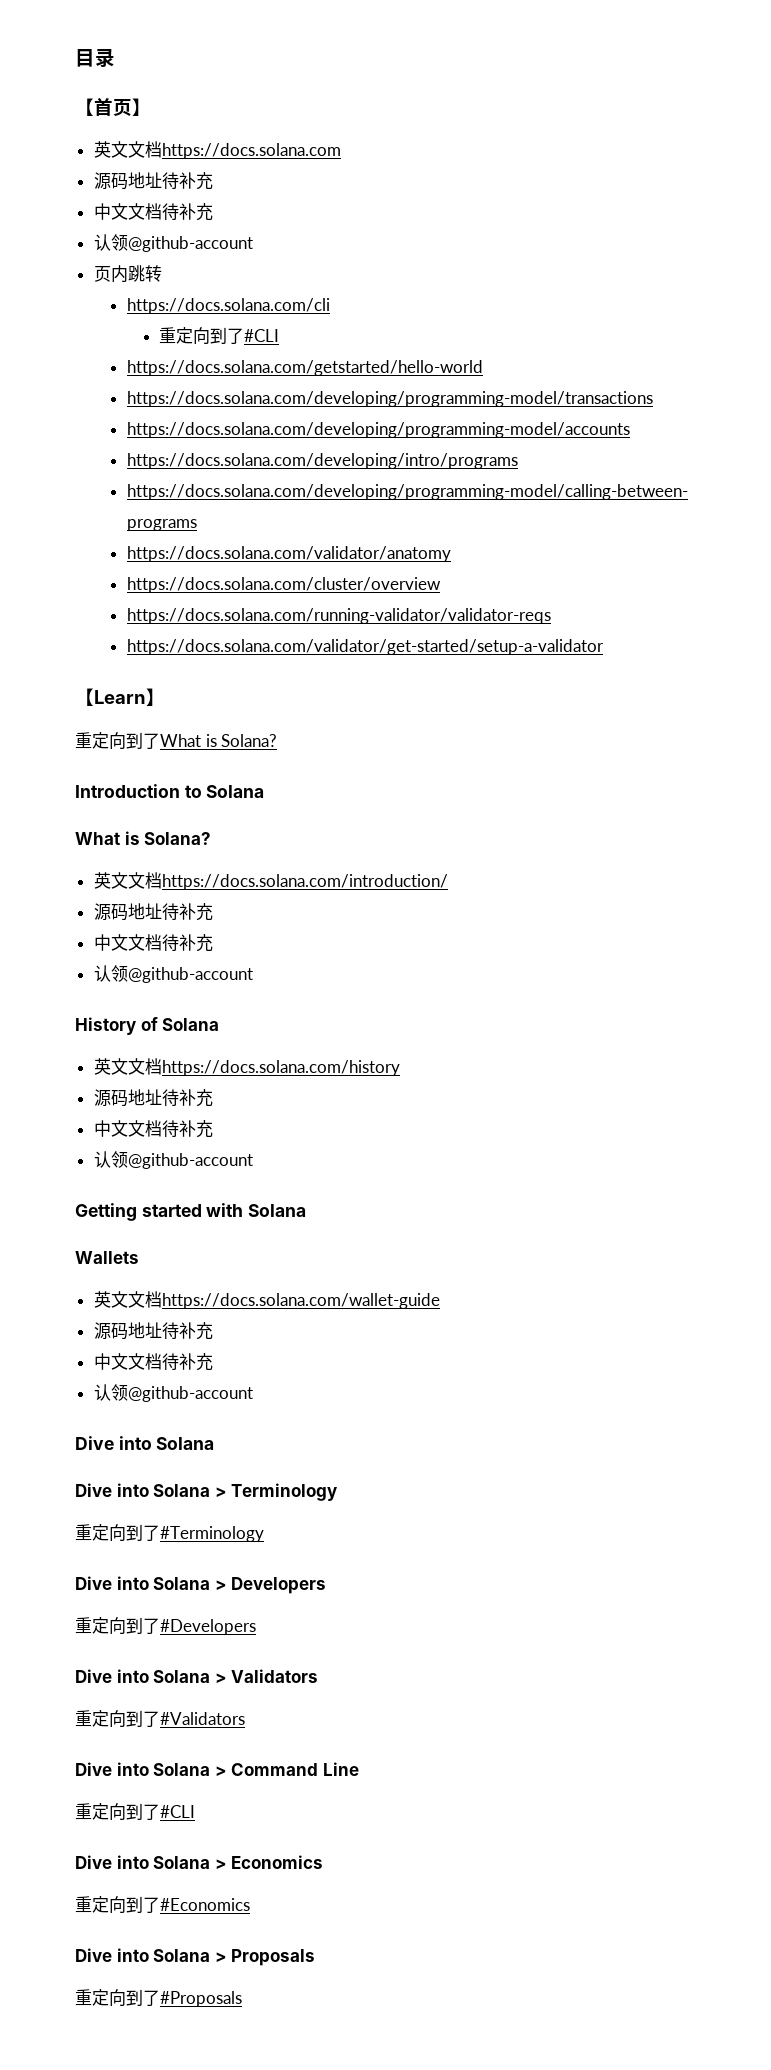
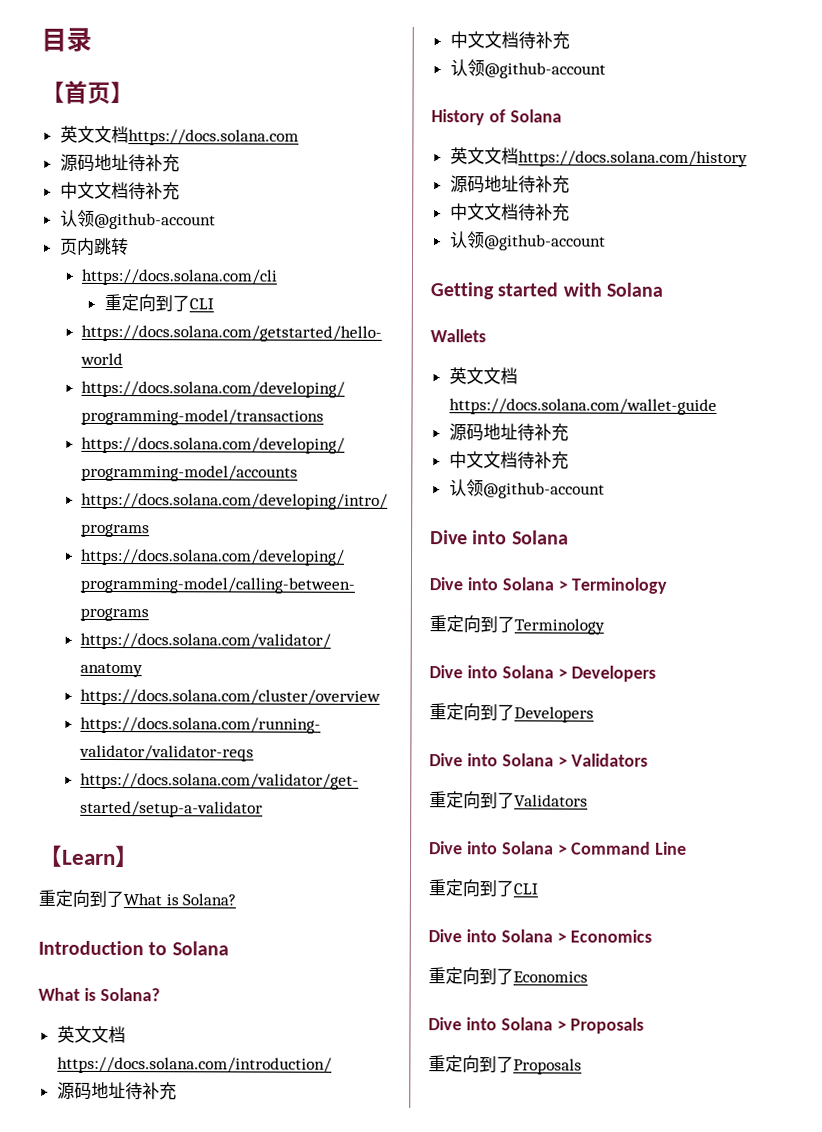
[244,329,280,342] #CLI -> [188,298,214,310] CLI
[160,1526,264,1542] #Terminology -> [514,618,605,635] Terminology
[160,1619,256,1635] #Developers -> [514,706,594,723] Developers
[160,1712,245,1725] #Validators -> [514,794,588,807] Validators
[160,1805,195,1818] #CLI -> [513,883,538,895] CLI
[160,1898,250,1911] #Economics -> [513,971,588,983] Economics
[160,1991,242,2007] #Proposals -> [513,1058,582,1075] Proposals

